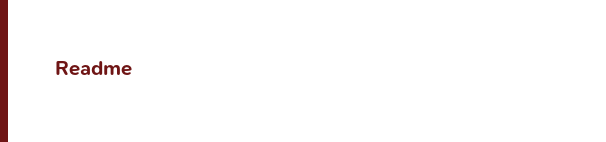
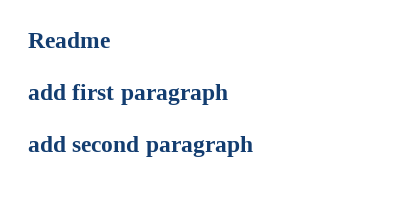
(132, 68) none -> [28,84,228,105] [28,136,253,157] // add first paragraph // add second paragraph

